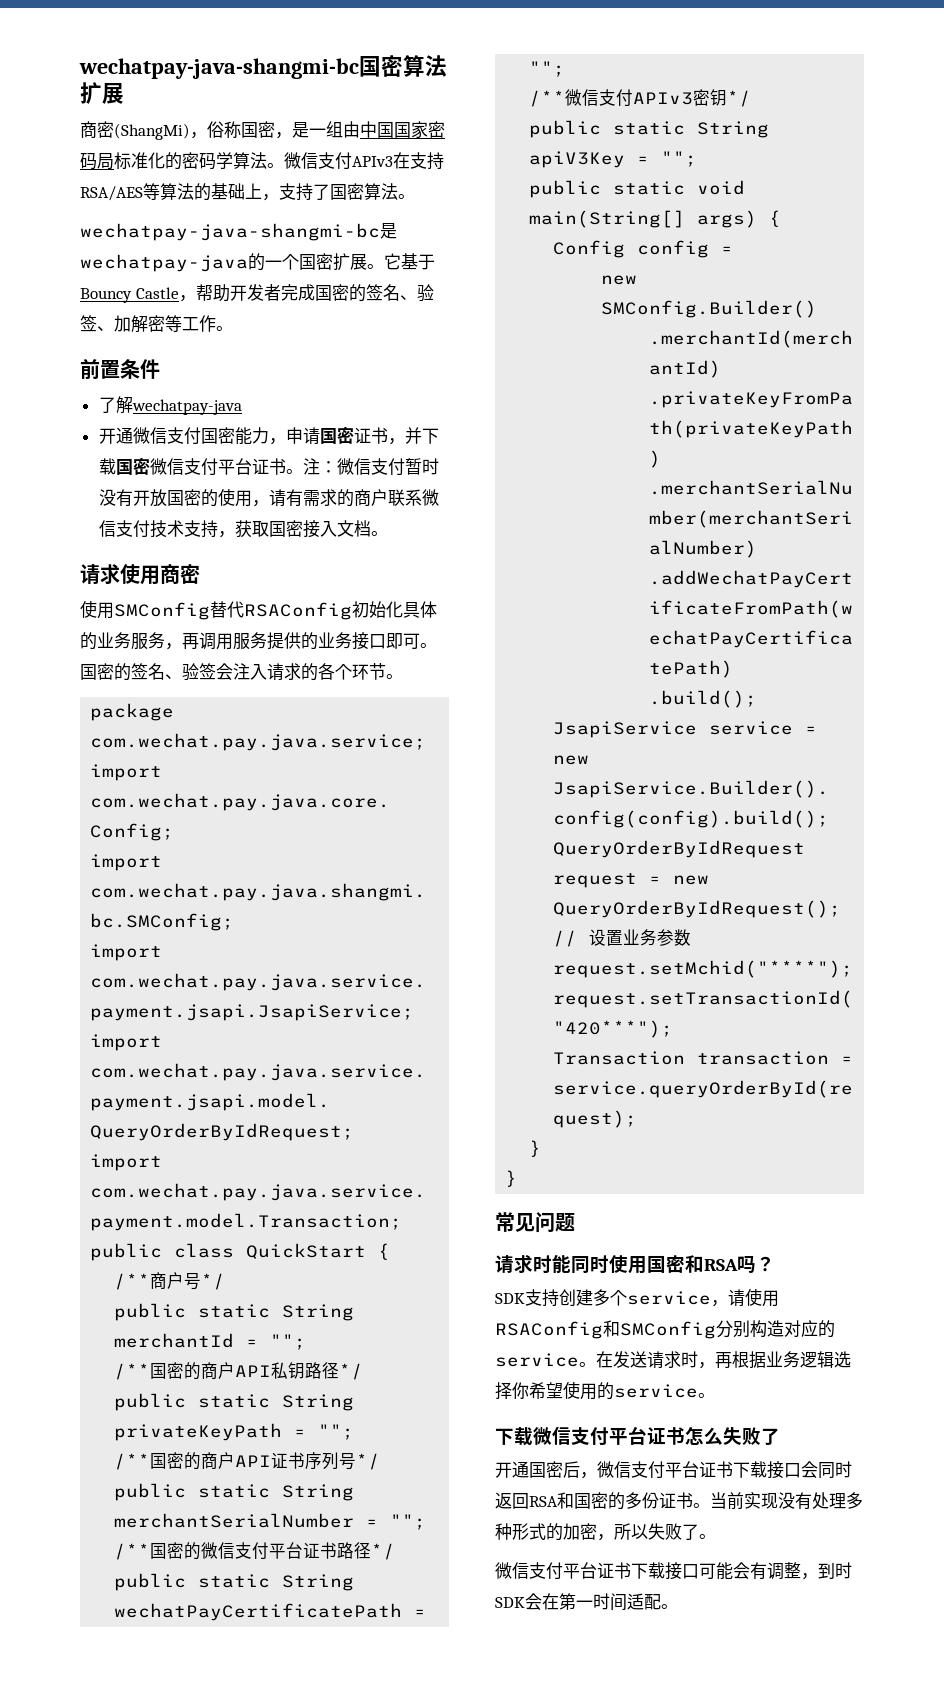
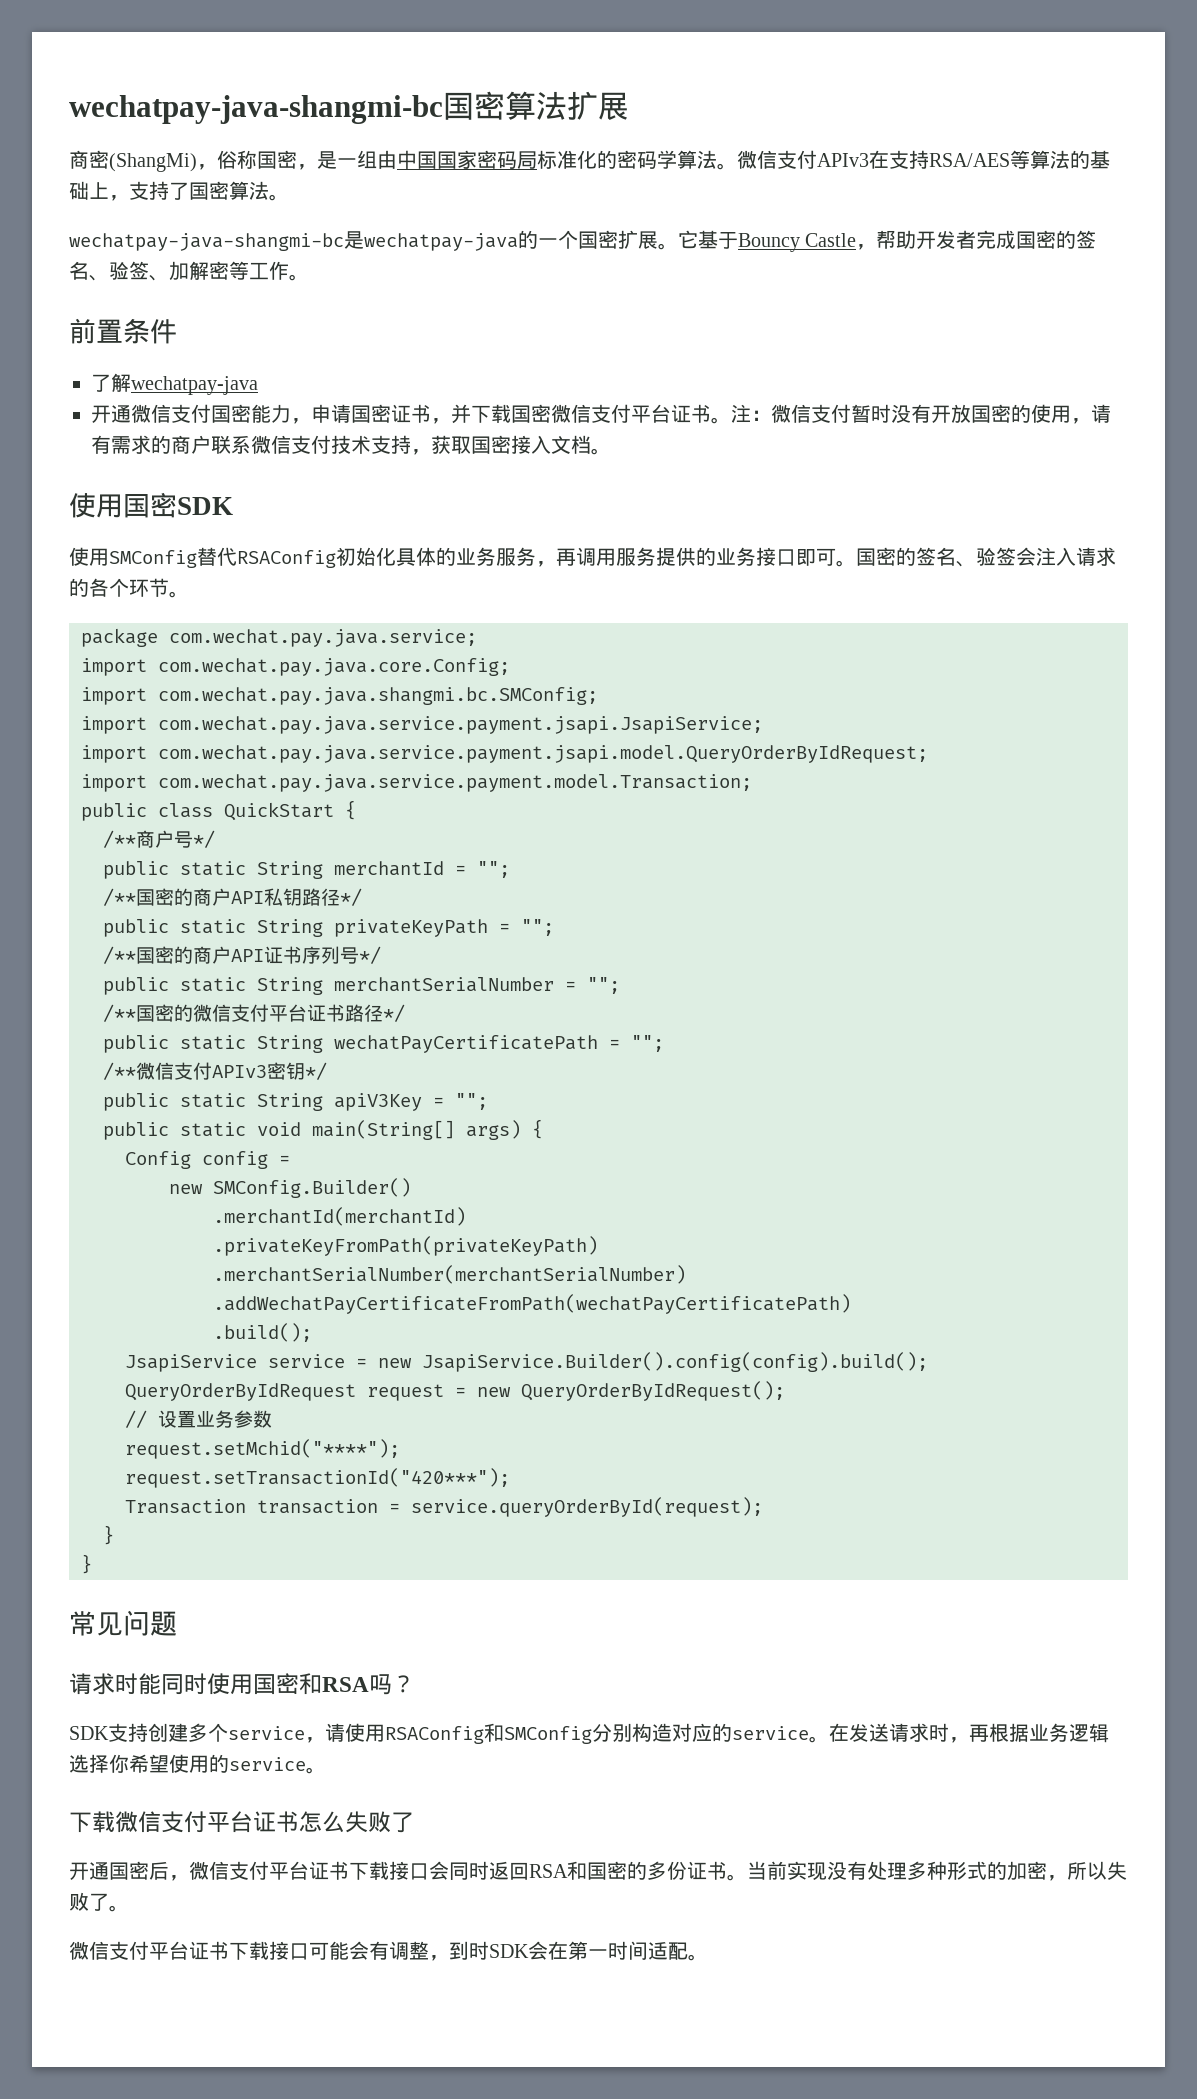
[80,564,200,585] 请求使用商密 -> [69,492,233,518] 使用国密SDK

